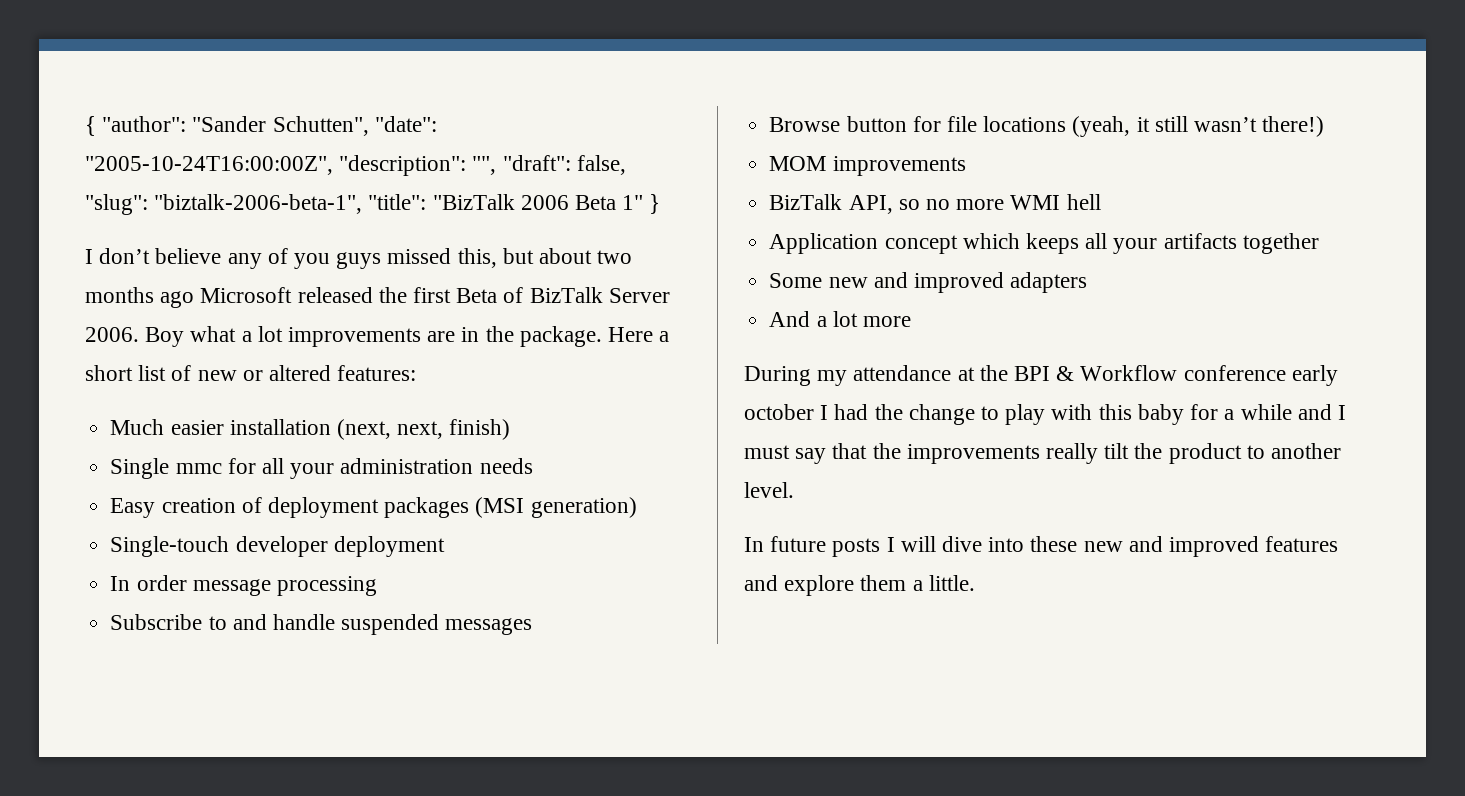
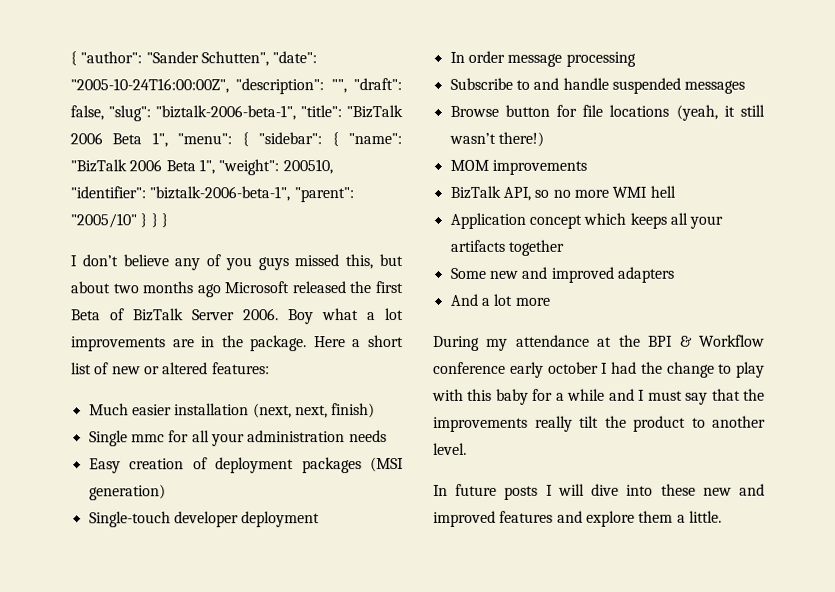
[622,195,644,210] 1" -> [151,132,402,148] [70,159,333,176] [70,186,354,203] [70,213,158,229] 1", "menu": { "sidebar": { "name": "BizTalk 2006 Beta 1", "weight": 200510, "identifier": "biztalk-2006-beta-1", "parent": "2005/10" } }

